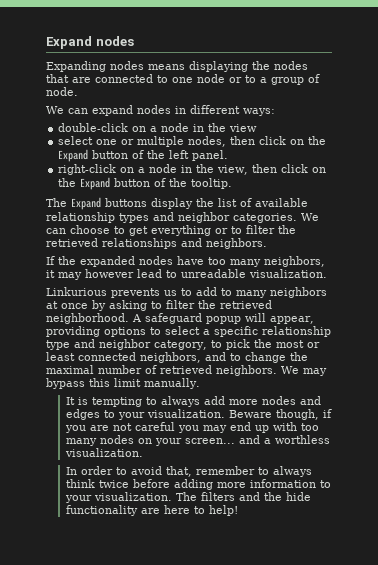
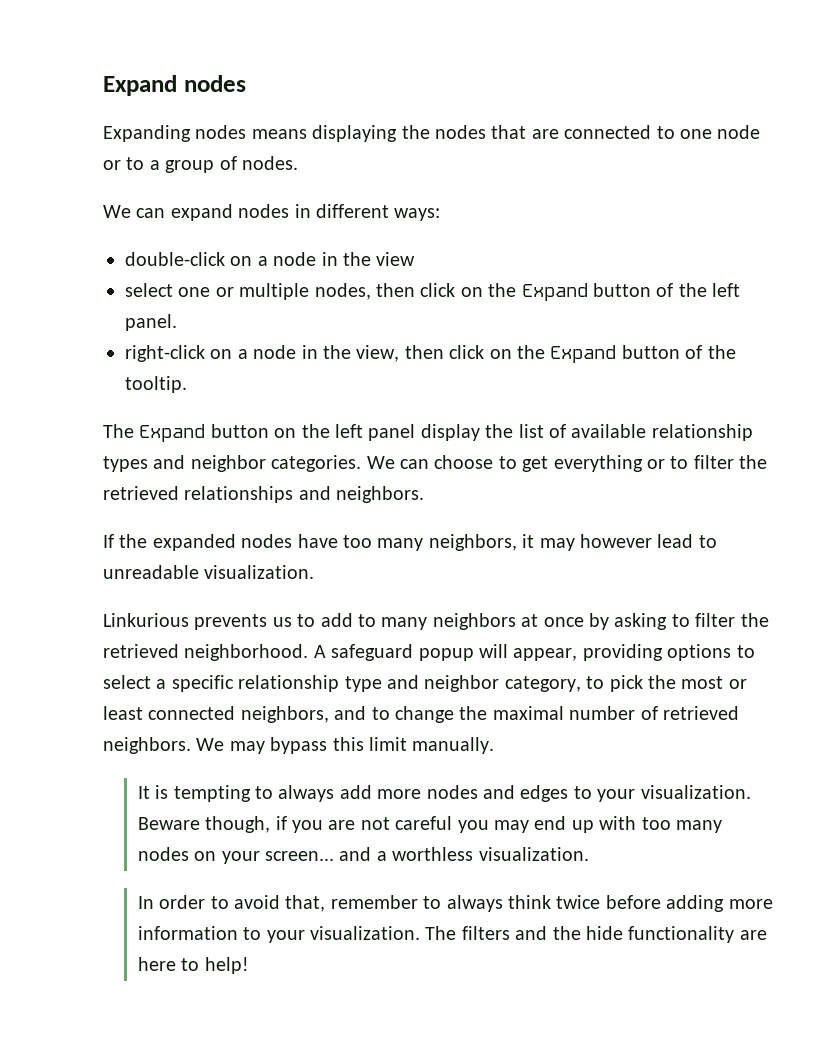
[46,87,78,96] node. -> [242,156,298,170] nodes.
[105,198,147,207] buttons -> [210,424,416,441] button on the left panel

